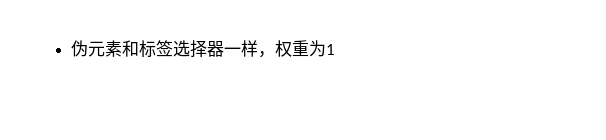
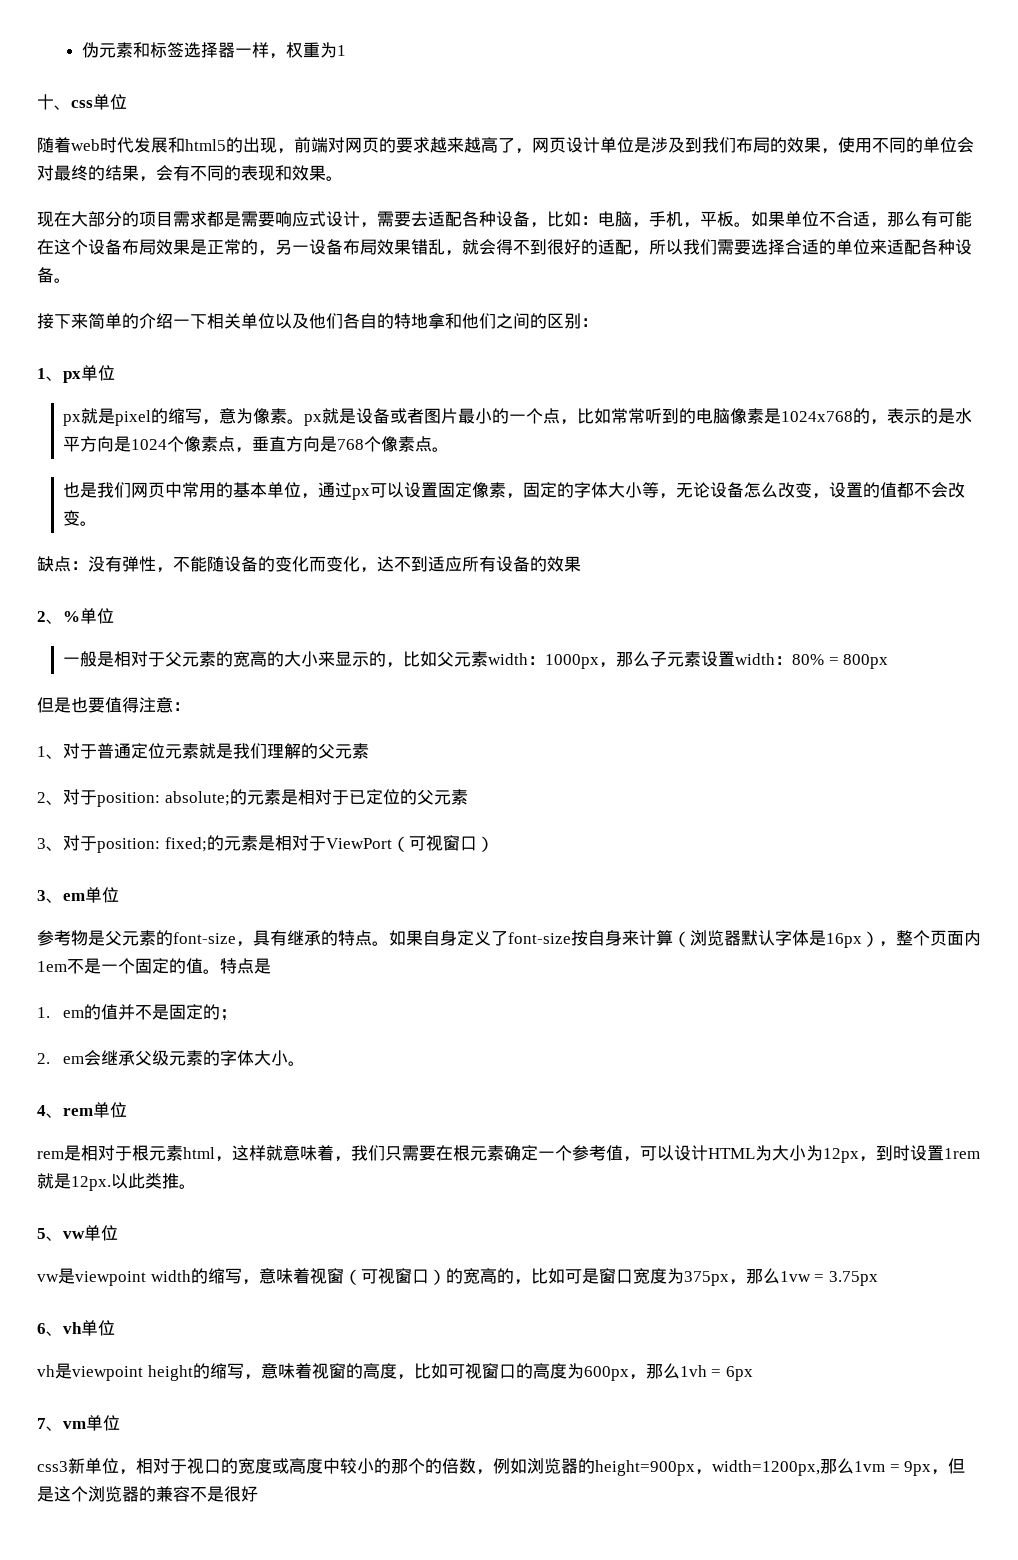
(336, 49) none -> [37,94,127,110] [37,137,974,154] [37,165,343,182] [37,211,972,228] [37,239,972,256] [37,267,71,283] [37,313,598,329] [37,365,115,383] [63,408,973,426] [63,436,450,453] [63,482,966,500] [63,510,98,526] [37,556,581,573] [37,608,114,624] [63,651,889,669] [37,697,190,713] [37,743,369,759] [37,789,468,807] [37,835,494,853] [37,887,119,903] [37,930,981,948] [37,958,271,974] [37,1004,238,1021] [37,1050,306,1066] [37,1102,127,1118] [37,1145,980,1163] [37,1173,196,1191] [37,1225,118,1241] [37,1268,878,1286] [37,1320,115,1336] [37,1363,753,1381] [37,1415,120,1431] [37,1458,966,1476] [37,1486,258,1502] // 十、css单位 // 随着web时代发展和html5的出现，前端对网页的要求越来越高了，网页设计单位是涉及到我们布局的效果，使用不同的单位会对最终的结果，会有不同的表现和效果。 // 现在大部分的项目需求都是需要响应式设计，需要去适配各种设备，比如：电脑，手机，平板。如果单位不合适，那么有可能在这个设备布局效果是正常的，另一设备布局效果错乱，就会得不到很好的适配，所以我们需要选择合适的单位来适配各种设备。 // 接下来简单的介绍一下相关单位以及他们各自的特地拿和他们之间的区别： // 1、px单位 // px就是pixel的缩写，意为像素。px就是设备或者图片最小的一个点，比如常常听到的电脑像素是1024x768的，表示的是水平方向是1024个像素点，垂直方向是768个像素点。 // 也是我们网页中常用的基本单位，通过px可以设置固定像素，固定的字体大小等，无论设备怎么改变，设置的值都不会改变。 // 缺点：没有弹性，不能随设备的变化而变化，达不到适应所有设备的效果 // 2、%单位 // 一般是相对于父元素的宽高的大小来显示的，比如父元素width：1000px，那么子元素设置width：80% = 800px // 但是也要值得注意： // 1、对于普通定位元素就是我们理解的父元素 // 2、对于position: absolute;的元素是相对于已定位的父元素 // 3、对于position: fixed;的元素是相对于ViewPort（可视窗口） // 3、em单位 // 参考物是父元素的font-size，具有继承的特点。如果自身定义了font-size按自身来计算（浏览器默认字体是16px），整个页面内1em不是一个固定的值。特点是 // 1. em的值并不是固定的； // 2. em会继承父级元素的字体大小。 // 4、rem单位 // rem是相对于根元素html，这样就意味着，我们只需要在根元素确定一个参考值，可以设计HTML为大小为12px，到时设置1rem就是12px.以此类推。 // 5、vw单位 // vw是viewpoint width的缩写，意味着视窗（可视窗口）的宽高的，比如可是窗口宽度为375px，那么1vw = 3.75px // 6、vh单位 // vh是viewpoint height的缩写，意味着视窗的高度，比如可视窗口的高度为600px，那么1vh = 6px // 7、vm单位 // css3新单位，相对于视口的宽度或高度中较小的那个的倍数，例如浏览器的height=900px，width=1200px,那么1vm = 9px，但是这个浏览器的兼容不是很好

